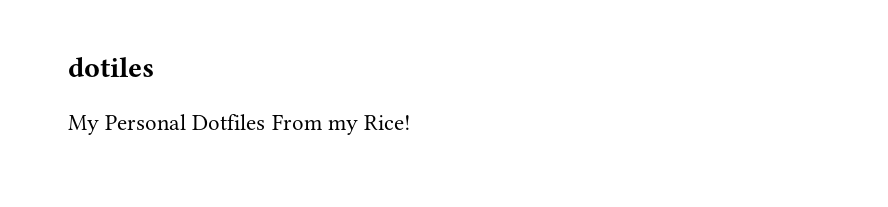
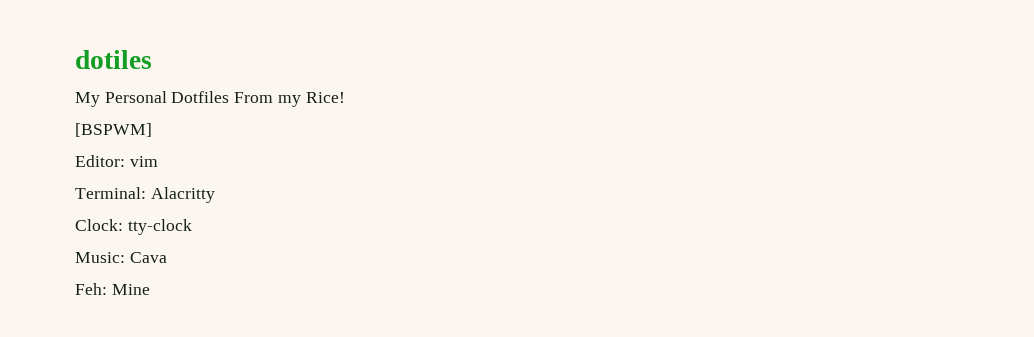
(412, 122) none -> [75,123,152,137] [75,155,158,167] [75,187,215,203] [75,219,192,235] [75,252,167,263] [75,283,150,295] // [BSPWM] // Editor: vim // Terminal: Alacritty // Clock: tty-clock // Music: Cava // Feh: Mine

